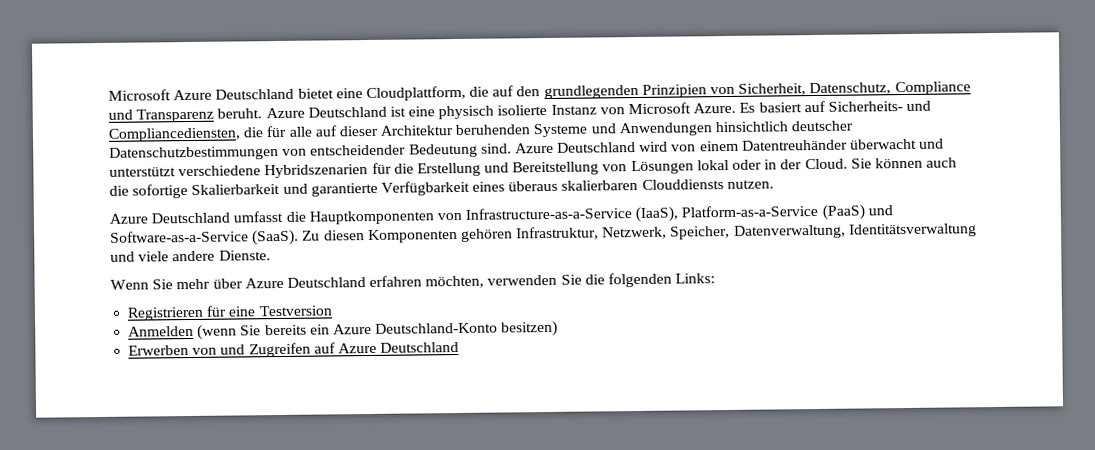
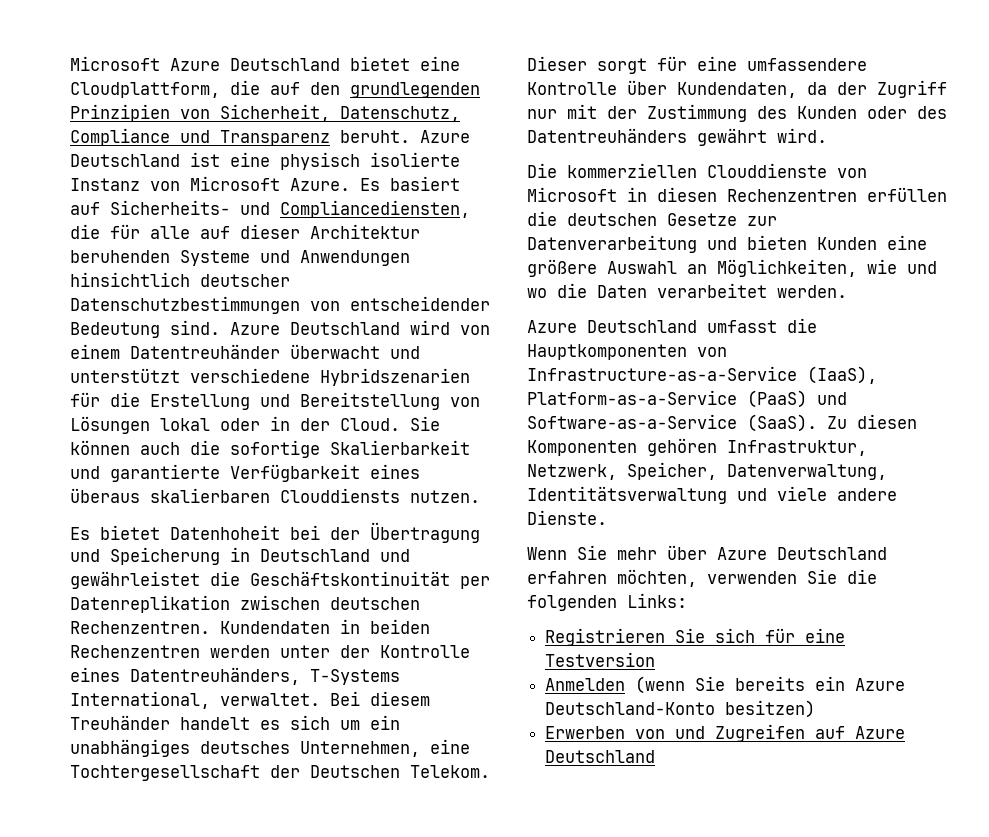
(774, 184) none -> [70,522,480,543] [70,547,410,565] [70,571,490,589] [70,595,420,613] [70,619,430,634] [70,645,470,658] [70,667,400,685] [70,691,430,709] [70,715,400,730] [70,739,470,757] [70,765,490,781] [527,56,867,74] [527,80,947,98] [527,104,947,122] [527,128,827,146] [527,163,867,178] [527,187,947,202] [527,211,777,226] [527,235,927,253] [527,259,937,277] [527,283,847,298] // Es bietet Datenhoheit bei der Übertragung und Speicherung in Deutschland und gewährleistet die Geschäftskontinuität per Datenreplikation zwischen deutschen Rechenzentren. Kundendaten in beiden Rechenzentren werden unter der Kontrolle eines Datentreuhänders, T-Systems International, verwaltet. Bei diesem Treuhänder handelt es sich um ein unabhängiges deutsches Unternehmen, eine Tochtergesellschaft der Deutschen Telekom. Dieser sorgt für eine umfassendere Kontrolle über Kundendaten, da der Zugriff nur mit der Zustimmung des Kunden oder des Datentreuhänders gewährt wird. // Die kommerziellen Clouddienste von Microsoft in diesen Rechenzentren erfüllen die deutschen Gesetze zur Datenverarbeitung und bieten Kunden eine größere Auswahl an Möglichkeiten, wie und wo die Daten verarbeitet werden.
(205, 313) none -> [675,628,756,643] Sie sich

